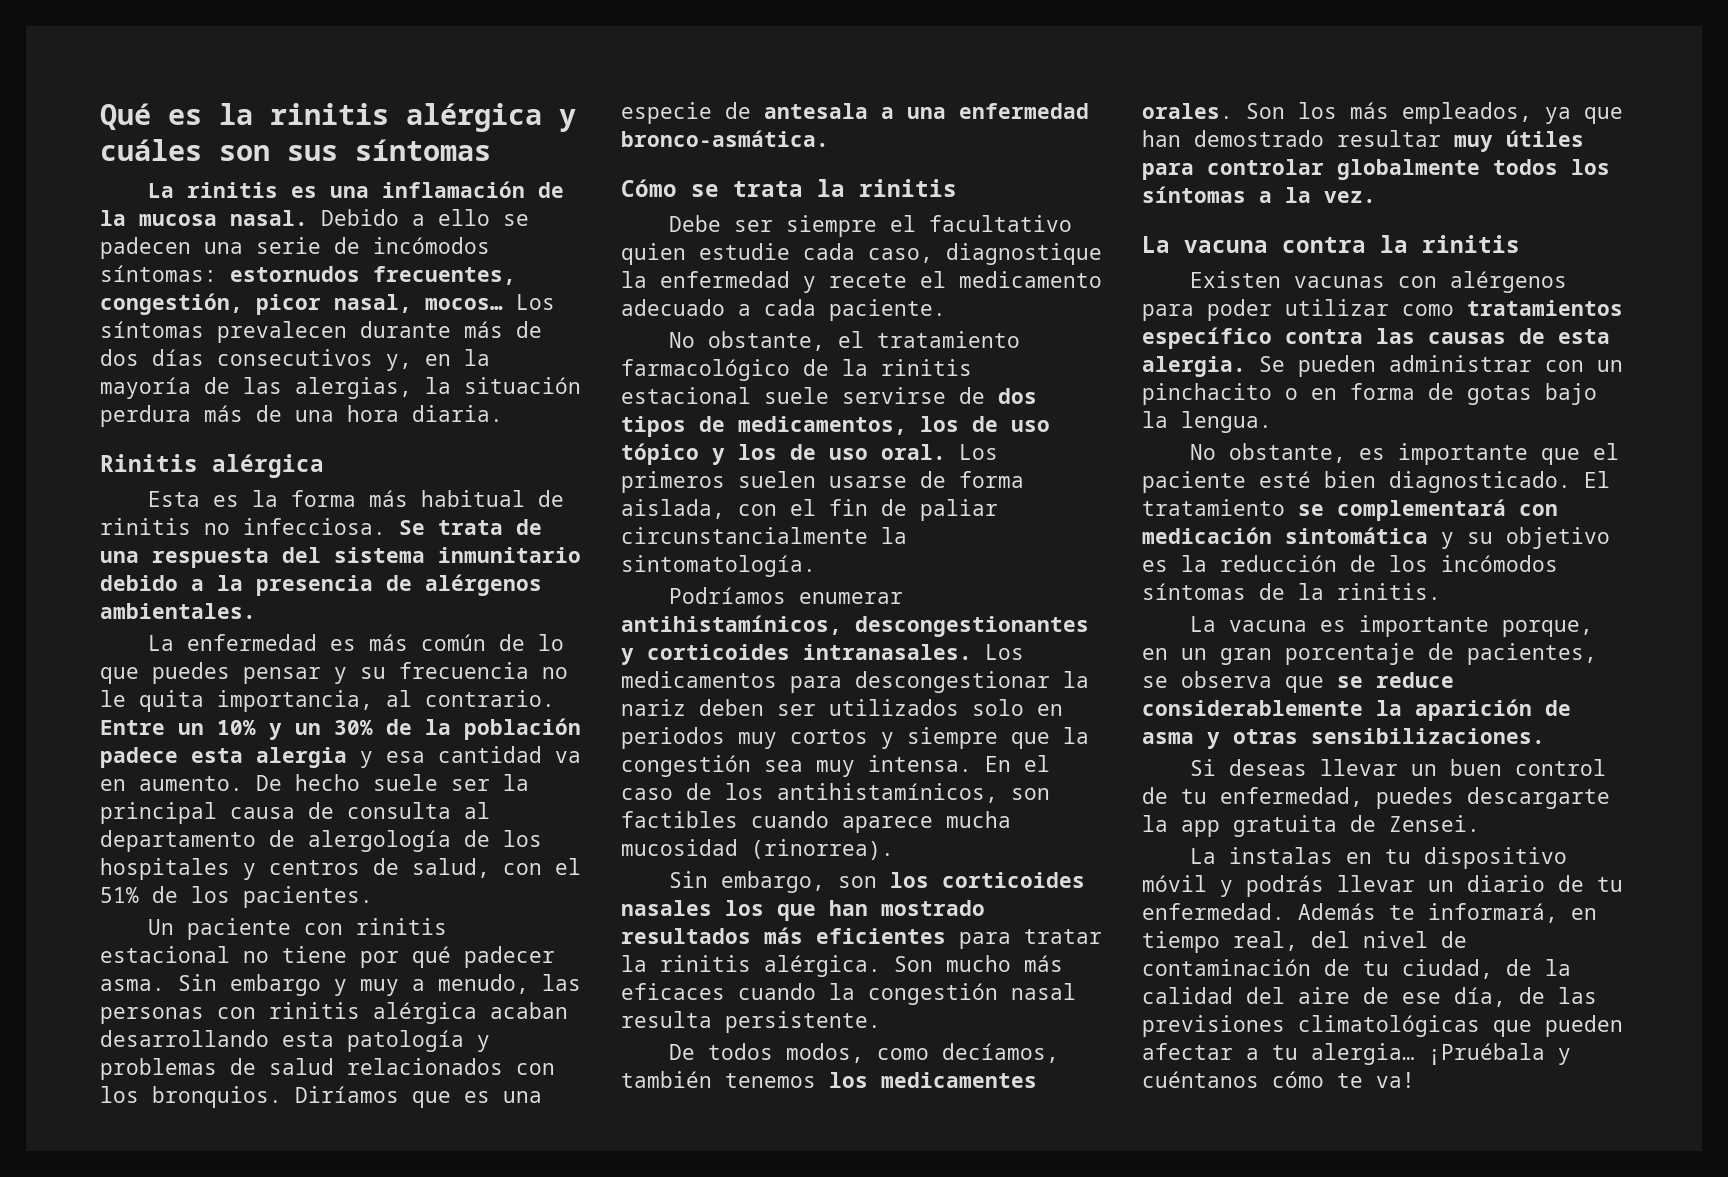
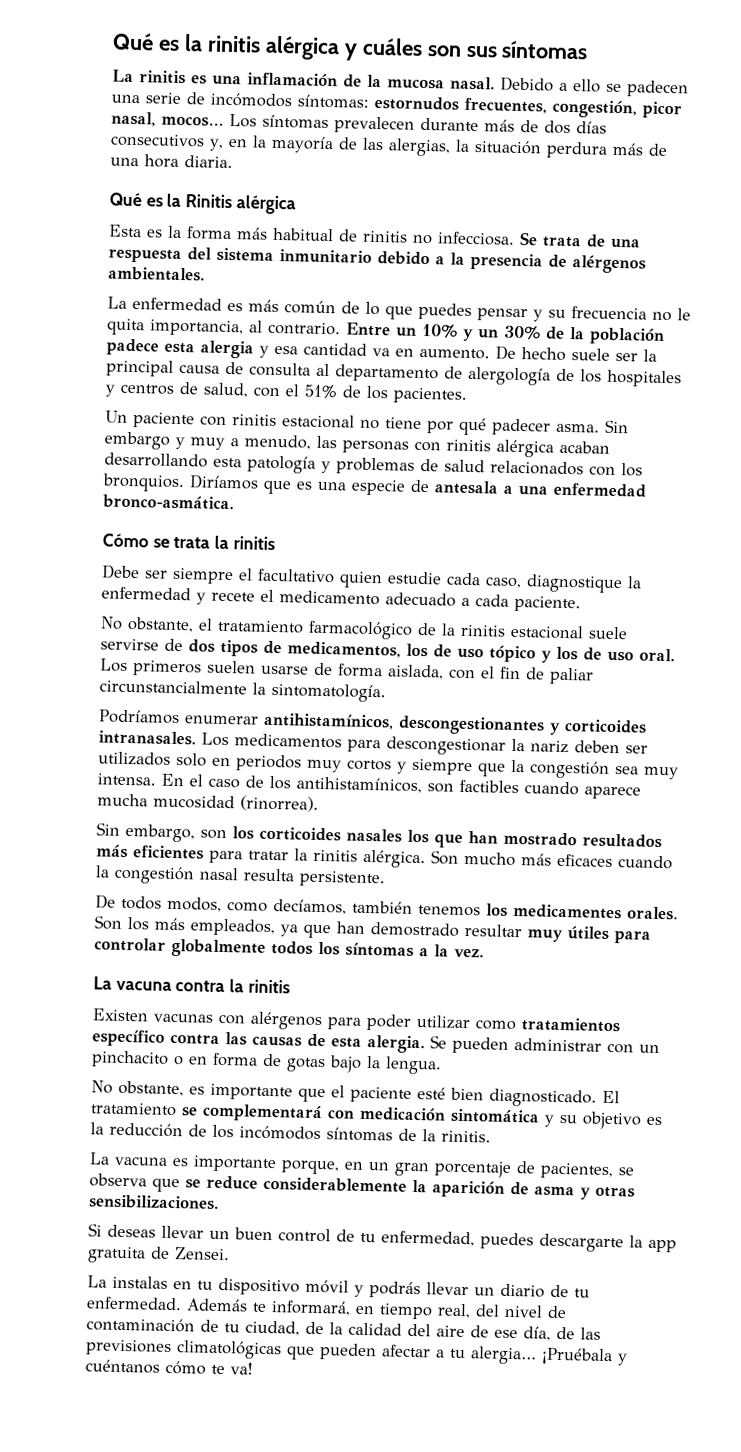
(503, 413) none -> [109,192,182,208] Qué es la

